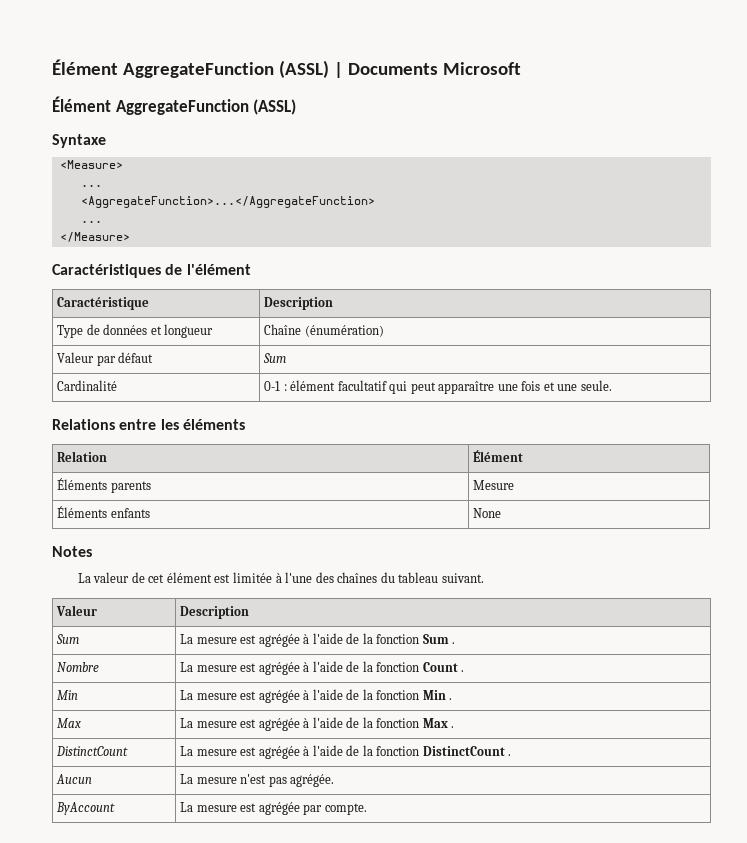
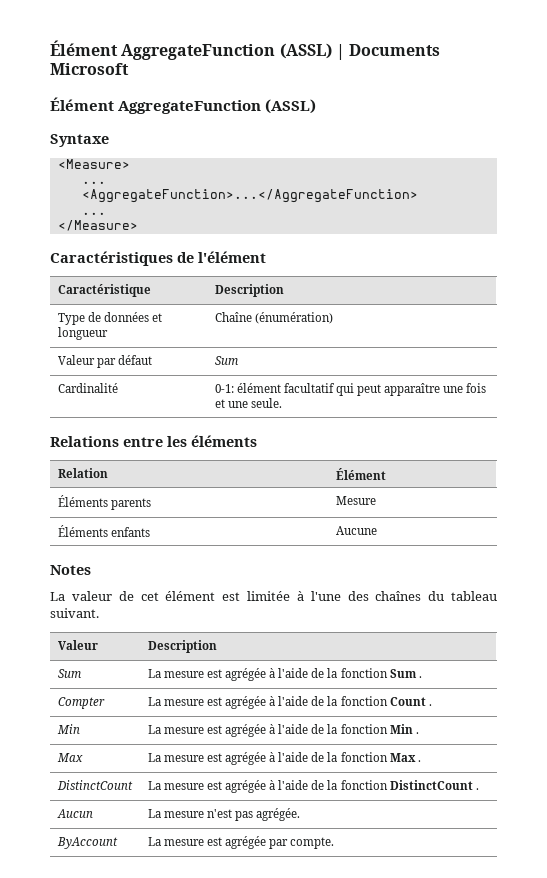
[264,381,287,391] 0-1 : -> [214,384,234,393] 0-1:
[473,508,502,518] | None -> [335,526,377,535] | Aucune
[57,662,100,672] Nombre -> [57,697,105,709] Compter

